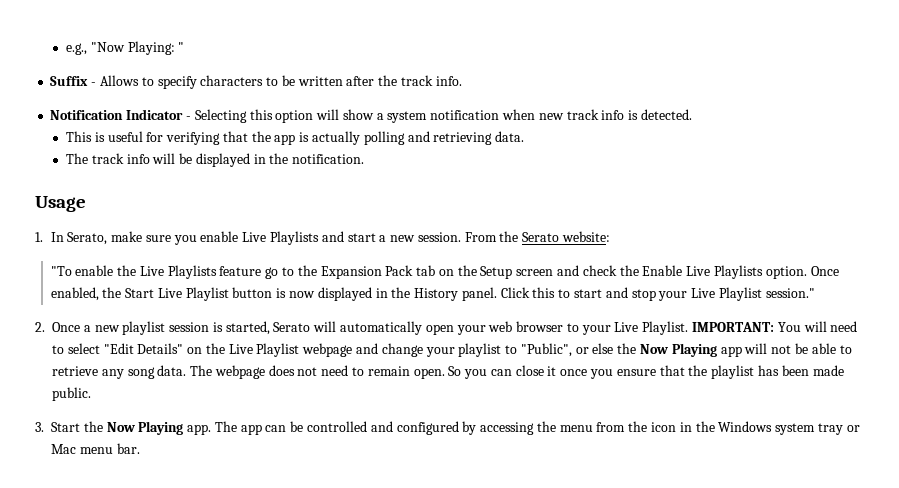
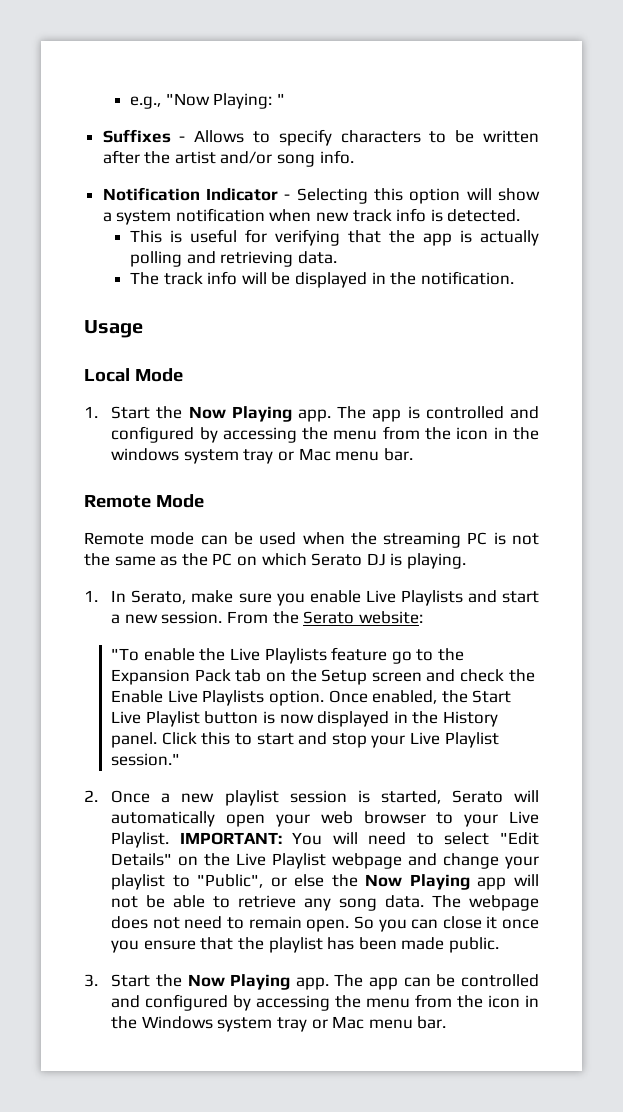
[50,76,89,86] Suffix -> [102,129,171,143] Suffixes
[400,75,433,86] track -> [174,151,316,167] artist and/or song
(86, 204) none -> [84,368,183,382] [84,406,539,422] [111,426,539,443] [111,448,413,464] [84,494,204,508] [84,532,539,548] [84,553,466,569] // Local Mode // 1. Start the Now Playing app. The app is controlled and configured by accessing the menu from the icon in the windows system tray or Mac menu bar. // Remote Mode // Remote mode can be used when the streaming PC is not the same as the PC on which Serato DJ is playing.

